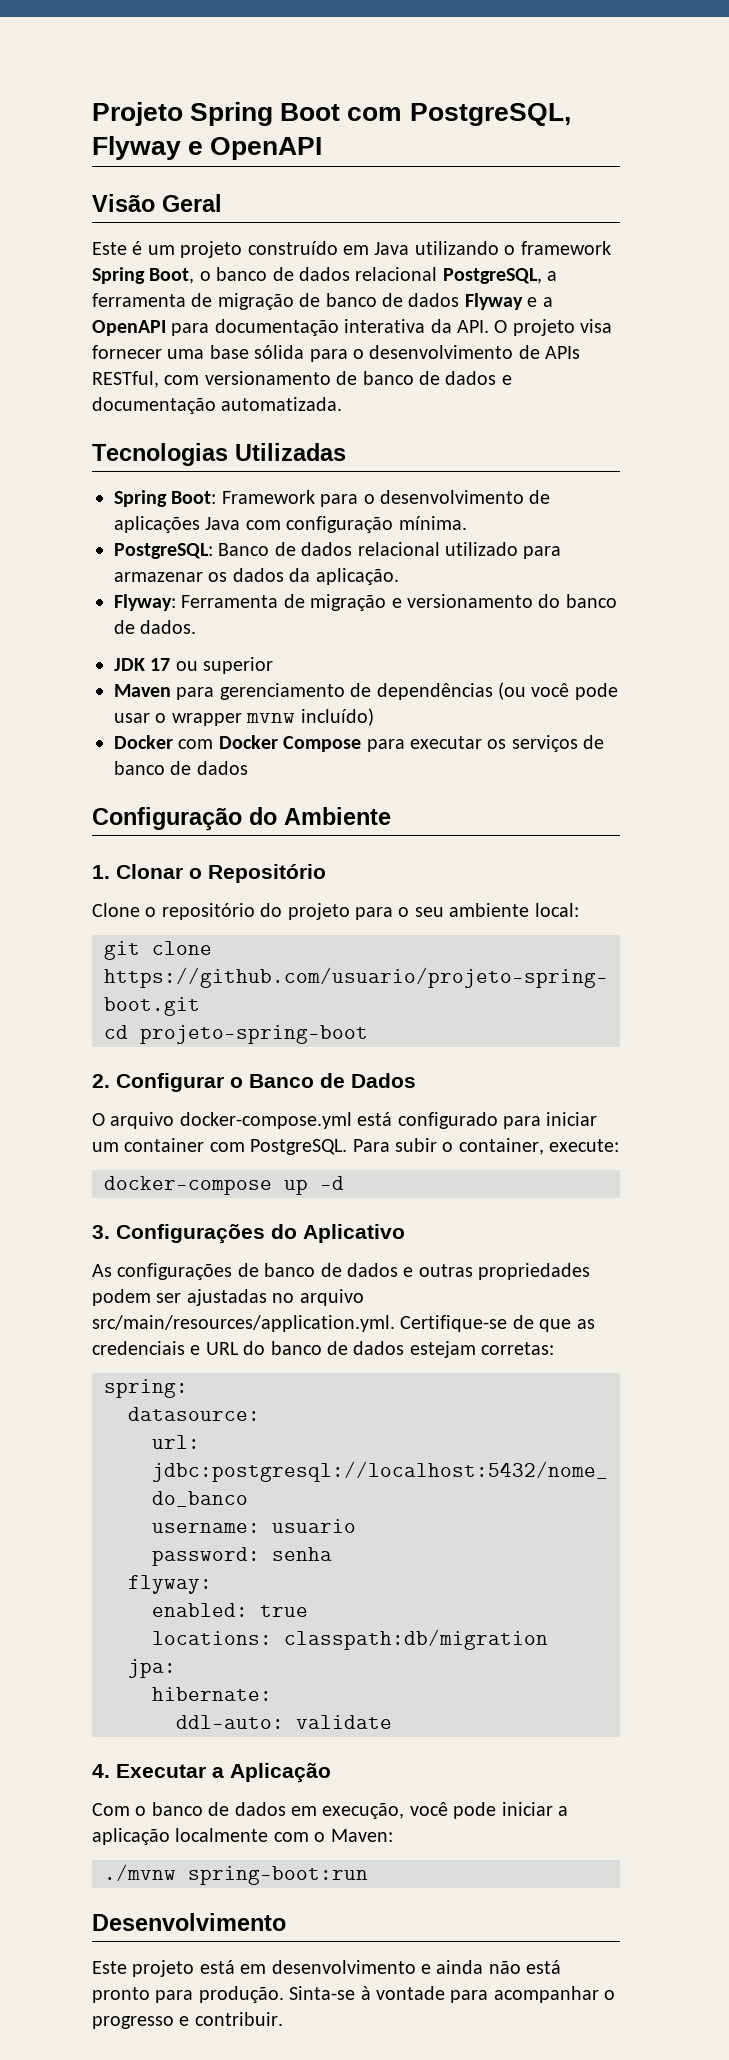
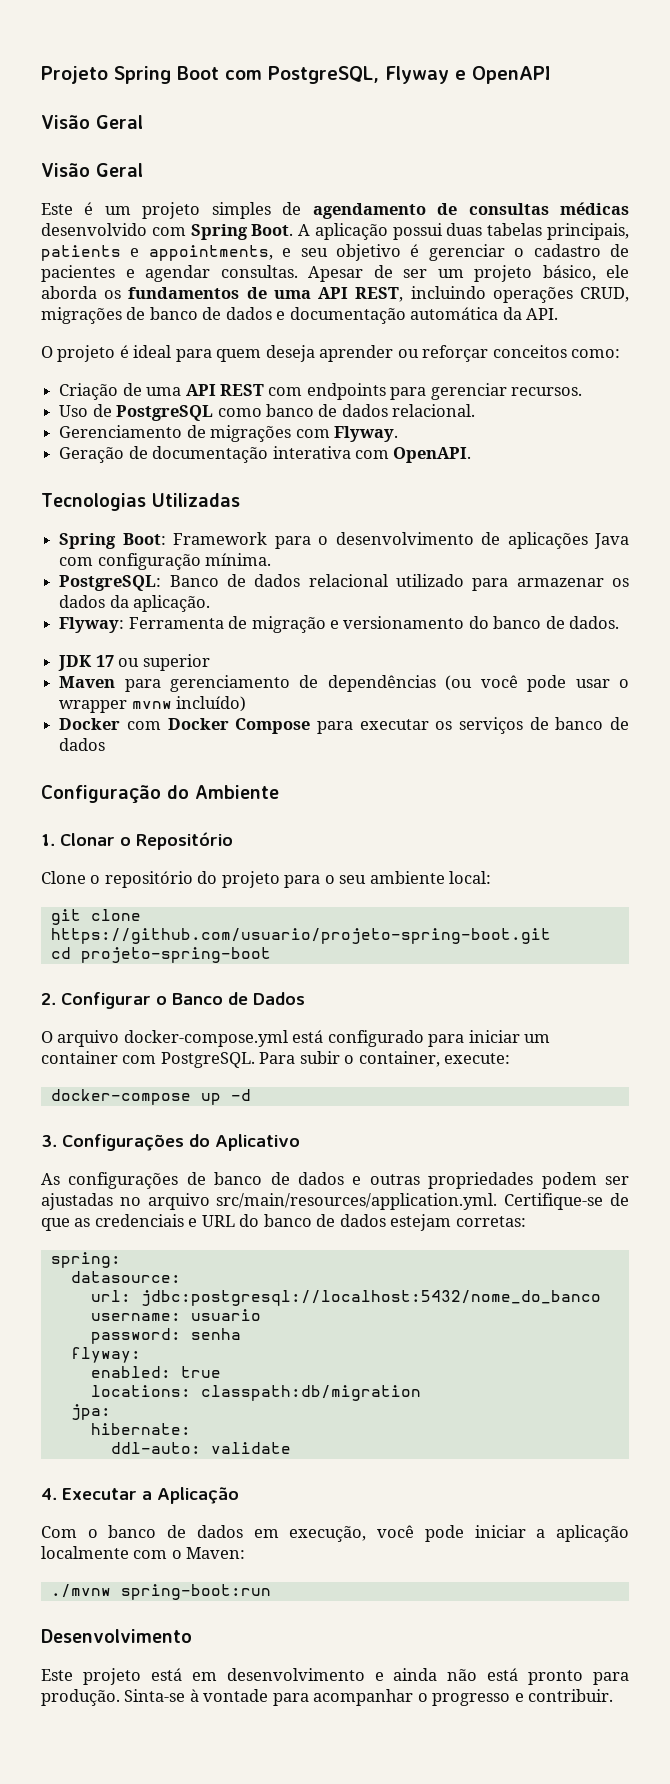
(222, 203) none -> [41,163,143,177] // Visão Geral
[247,241,611,255] [92,267,558,284] [92,293,553,310] [92,319,613,336] [92,345,581,362] [92,371,331,388] construído em Java utilizando o framework Spring Boot, o banco de dados relacional PostgreSQL, a ferramenta de migração de banco de dados Flyway e a OpenAPI para documentação interativa da API. O projeto visa fornecer uma base sólida para o desenvolvimento de APIs RESTful, com versionamento -> [211,202,629,219] [41,223,629,240] [41,244,629,261] [41,265,629,282] [41,286,629,303] [41,307,122,324] simples de agendamento de consultas médicas desenvolvido com Spring Boot. A aplicação possui duas tabelas principais, patients e appointments, e seu objetivo é gerenciar o cadastro de pacientes e agendar consultas. Apesar de ser um projeto básico, ele aborda os fundamentos de uma API REST, incluindo operações CRUD, migrações
[221,397,343,411] automatizada. -> [410,307,559,320] [41,345,621,362] [59,383,583,400] [59,404,476,421] [59,425,398,442] [59,446,472,463] automática da API. // O projeto é ideal para quem deseja aprender ou reforçar conceitos como: // Criação de uma API REST com endpoints para gerenciar recursos. // Uso de PostgreSQL como banco de dados relacional. // Gerenciamento de migrações com Flyway. // Geração de documentação interativa com OpenAPI.

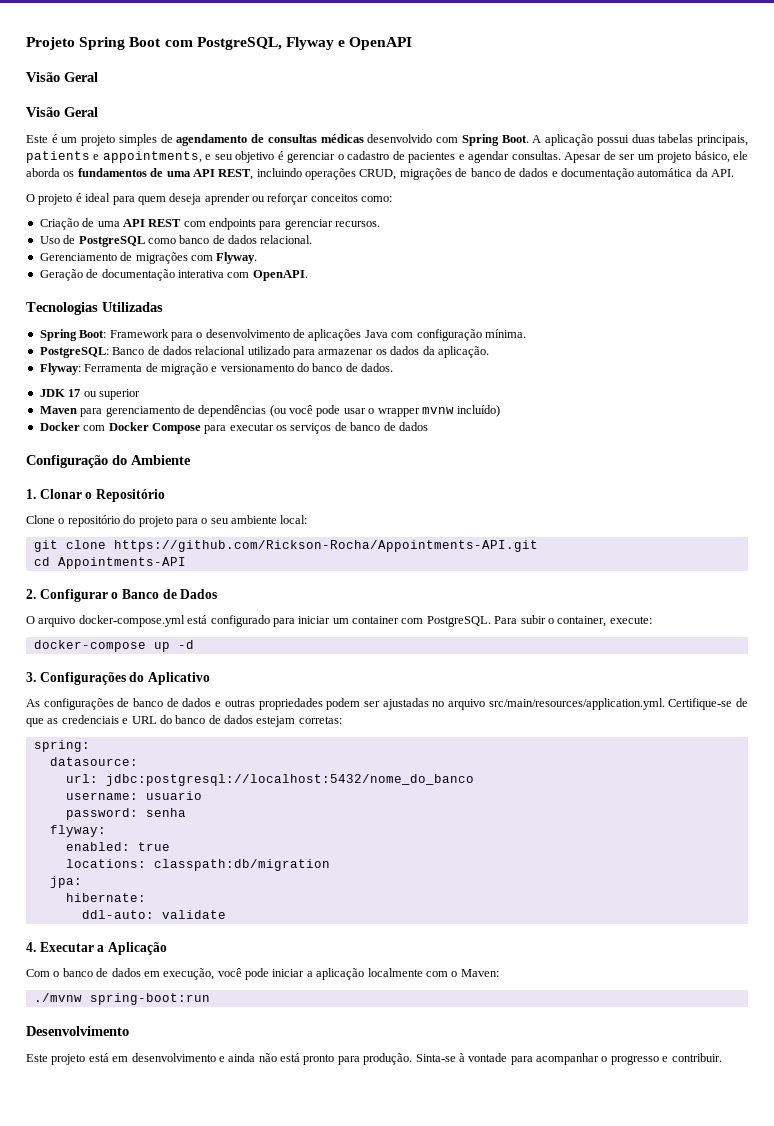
[50,928,551,944] https://github.com/usuario/projeto-spring-boot.git -> [113,540,538,552] https://github.com/Rickson-Rocha/Appointments-API.git
[80,947,271,963] projeto-spring-boot -> [57,557,186,569] Appointments-API

